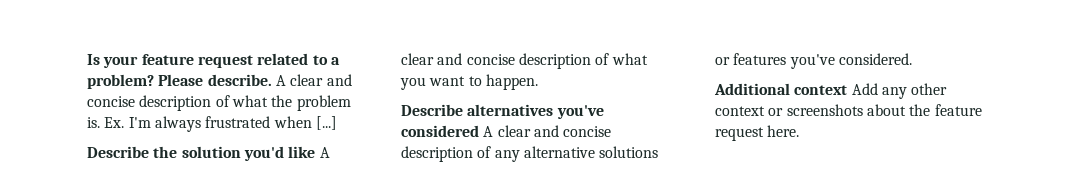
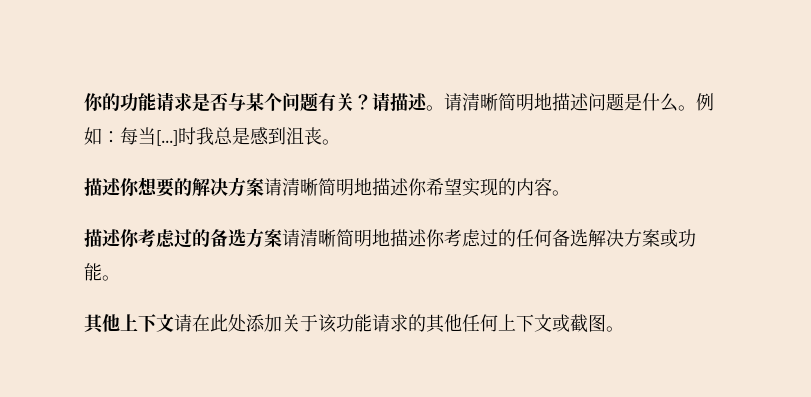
[87,53,340,68] [87,74,352,89] [87,95,351,111] [87,116,337,132] [87,146,330,161] [401,53,648,69] [400,74,538,90] [401,104,604,119] [401,125,612,137] [401,146,659,162] [715,53,912,69] [714,83,948,99] [715,104,982,116] [715,125,800,141] Is your feature request related to a problem? Please describe. A clear and concise description of what the problem is. Ex. I'm always frustrated when [...] // Describe the solution you'd like A clear and concise description of what you want to happen. // Describe alternatives you've considered A clear and concise description of any alternative solutions or features you've considered. // Additional context Add any other context or screenshots about the feature request here. -> [84,92,714,112] [84,127,340,146] [84,177,570,197] [84,228,696,248] [84,263,120,281] [84,314,624,334] 你的功能请求是否与某个问题有关？请描述。请清晰简明地描述问题是什么。例如：每当[...]时我总是感到沮丧。 // 描述你想要的解决方案请清晰简明地描述你希望实现的内容。 // 描述你考虑过的备选方案请清晰简明地描述你考虑过的任何备选解决方案或功能。 // 其他上下文请在此处添加关于该功能请求的其他任何上下文或截图。

